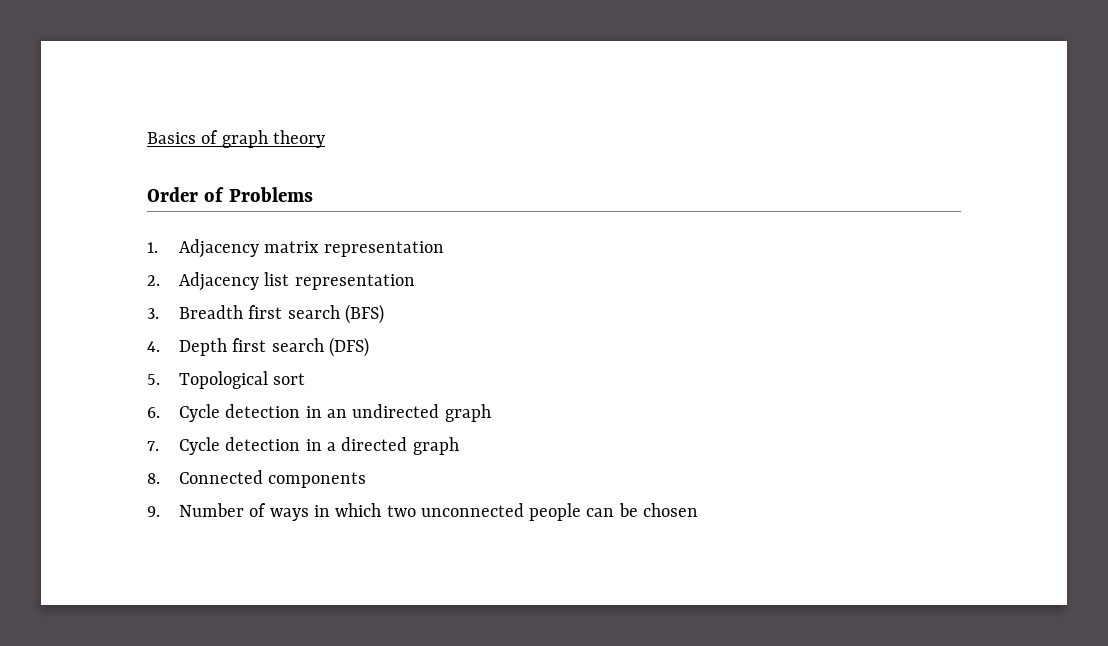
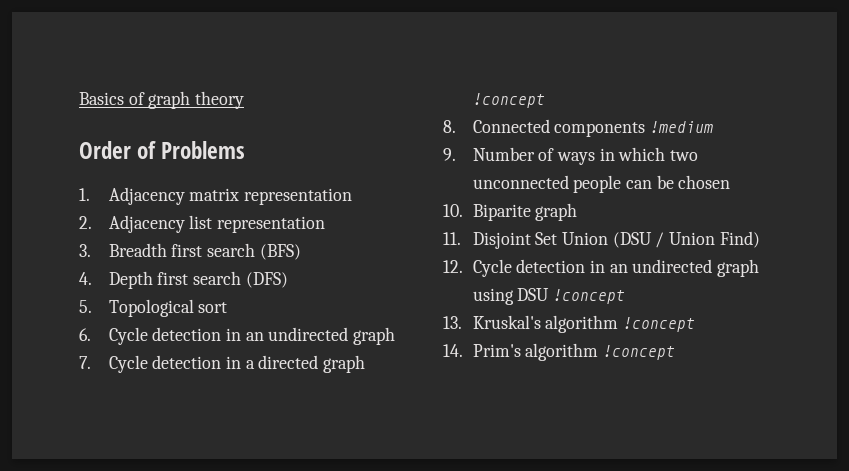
(459, 446) none -> [472,93,545,108] !concept
(367, 480) none -> [650,121,714,133] !medium
(698, 510) none -> [443,203,578,221] [443,231,760,249] [443,259,760,277] [472,288,626,305] [443,315,696,333] [443,343,676,361] // 10. Biparite graph // 11. Disjoint Set Union (DSU / Union Find) // 12. Cycle detection in an undirected graph using DSU !concept // 13. Kruskal's algorithm !concept // 14. Prim's algorithm !concept

